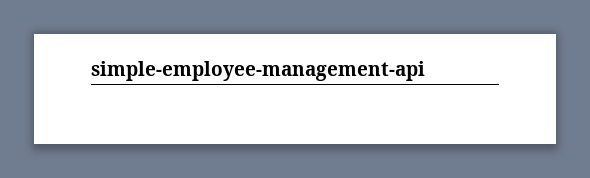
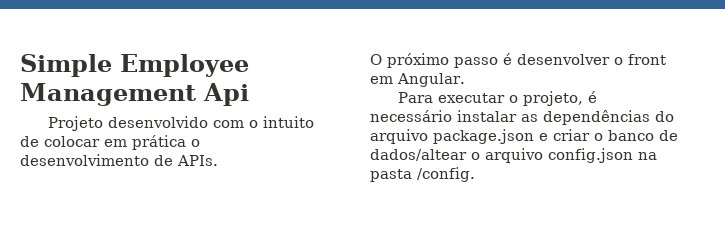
[91,61,425,81] simple-employee-management-api -> [20,54,249,77] [20,83,249,106] [47,116,314,131] [20,135,200,150] [20,154,218,166] [370,53,666,68] [370,73,465,87] [397,91,597,106] [370,110,674,125] [370,129,678,144] [370,148,657,163] [370,167,475,182] Simple Employee Management Api // Projeto desenvolvido com o intuito de colocar em prática o desenvolvimento de APIs. // O próximo passo é desenvolver o front em Angular. // Para executar o projeto, é necessário instalar as dependências do arquivo package.json e criar o banco de dados/altear o arquivo config.json na pasta /config.

